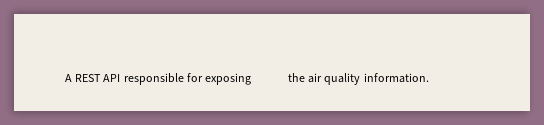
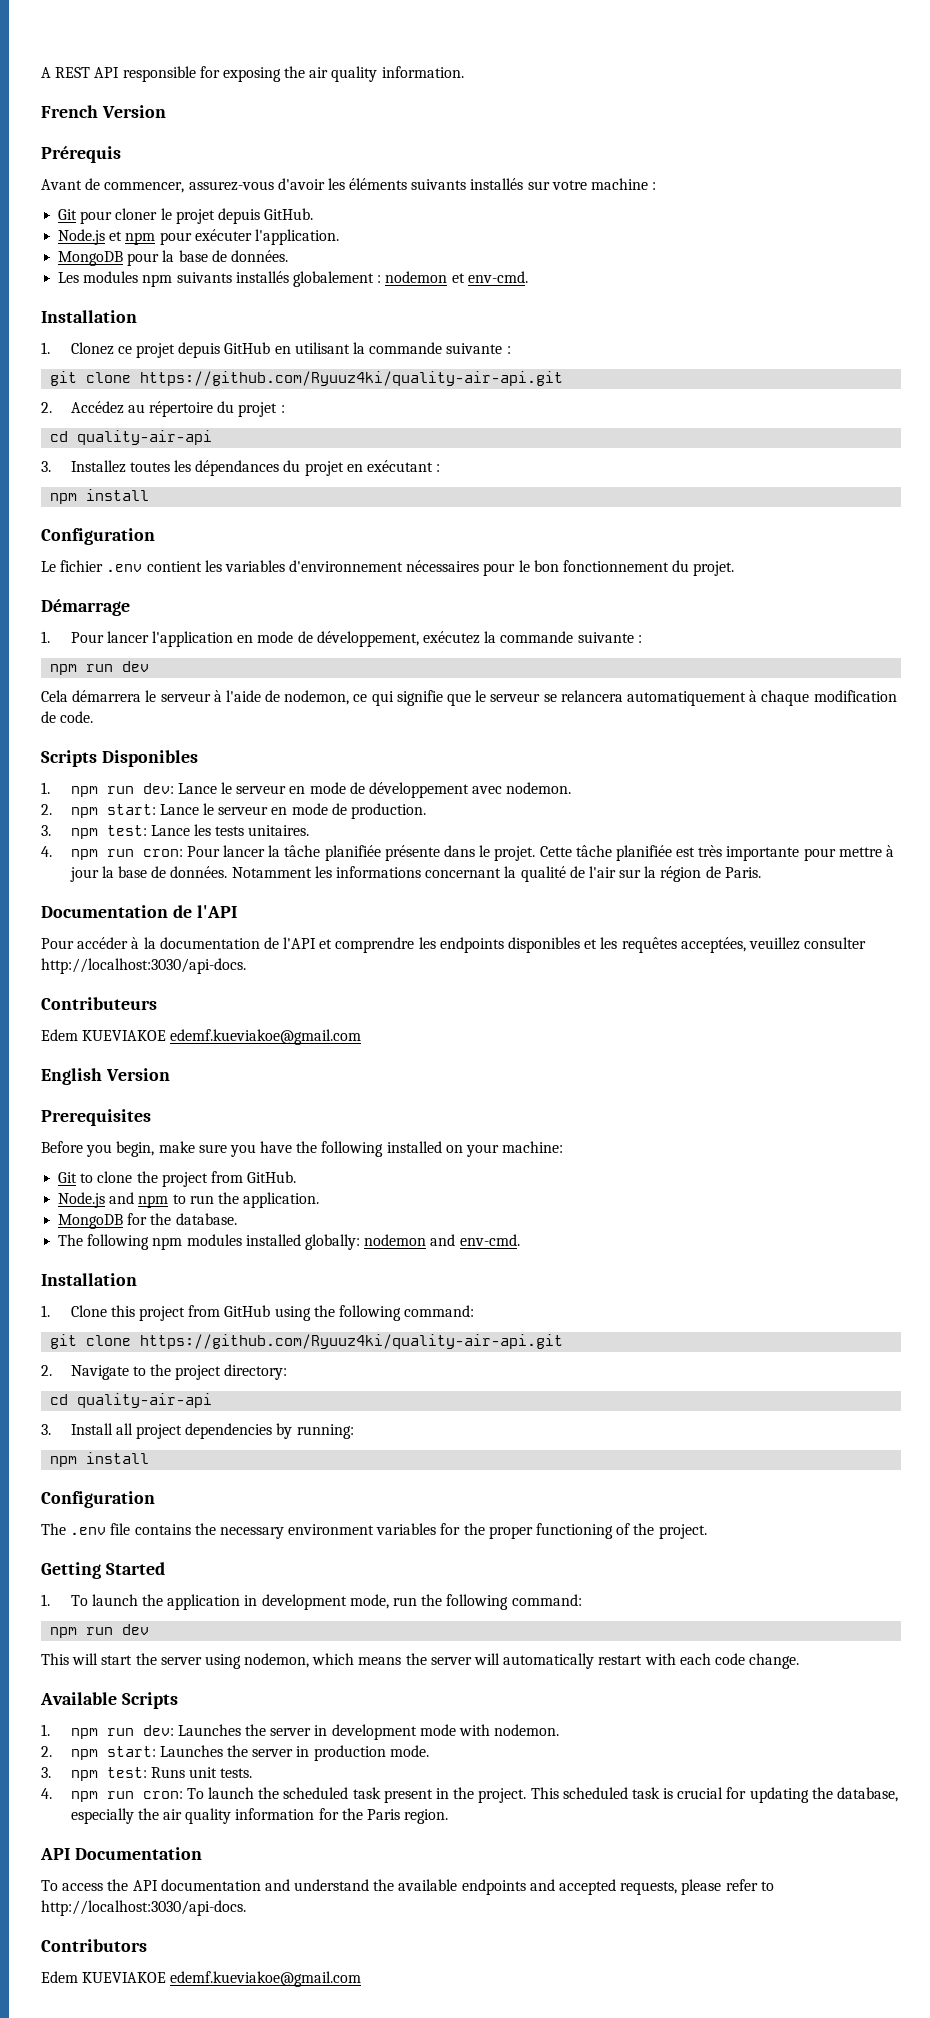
(429, 78) none -> [41,105,166,118] [41,146,121,163] [41,178,657,193] [58,208,314,224] [58,229,339,245] [58,250,288,266] [58,271,528,287] [41,310,137,323] [41,342,511,358] [50,371,564,386] [41,401,285,417] [50,430,213,445] [41,460,441,476] [50,489,150,504] [41,528,155,545] [41,560,735,576] [41,599,130,616] [41,631,642,647] [50,661,150,675] [41,690,897,706] [41,711,94,723] [41,750,198,767] [41,782,572,798] [41,803,426,819] [41,824,310,839] [41,845,894,861] [69,866,761,882] [41,905,237,918] [41,937,867,953] [41,958,246,974] [41,997,157,1010] [41,1029,362,1045] [41,1068,170,1085] [41,1109,151,1126] [41,1141,564,1157] [58,1171,297,1187] [58,1192,320,1208] [58,1213,237,1229] [58,1234,520,1250] [41,1273,137,1286] [41,1305,475,1321] [50,1334,564,1349] [41,1364,288,1380] [50,1393,213,1408] [41,1423,354,1439] [50,1452,150,1467] [41,1491,155,1508] [41,1523,707,1539] [41,1562,165,1579] [41,1594,582,1610] [50,1624,150,1638] [41,1653,800,1669] [40,1692,178,1709] [41,1724,560,1740] [41,1745,429,1761] [41,1767,253,1781] [41,1787,898,1803] [70,1808,449,1824] [40,1847,202,1860] [41,1879,774,1895] [41,1900,246,1916] [41,1939,147,1952] [41,1971,362,1987] // French Version // Prérequis // Avant de commencer, assurez-vous d'avoir les éléments suivants installés sur votre machine : // Git pour cloner le projet depuis GitHub. // Node.js et npm pour exécuter l'application. // MongoDB pour la base de données. // Les modules npm suivants installés globalement : nodemon et env-cmd. // Installation // 1. Clonez ce projet depuis GitHub en utilisant la commande suivante : // git clone https://github.com/Ryuuz4ki/quality-air-api.git // 2. Accédez au répertoire du projet : // cd quality-air-api // 3. Installez toutes les dépendances du projet en exécutant : // npm install // Configuration // Le fichier .env contient les variables d'environnement nécessaires pour le bon fonctionnement du projet. // Démarrage // 1. Pour lancer l'application en mode de développement, exécutez la commande suivante : // npm run dev // Cela démarrera le serveur à l'aide de nodemon, ce qui signifie que le serveur se relancera automatiquement à chaque modification de code. // Scripts Disponibles // 1. npm run dev: Lance le serveur en mode de développement avec nodemon. // 2. npm start: Lance le serveur en mode de production. // 3. npm test: Lance les tests unitaires. // 4. npm run cron: Pour lancer la tâche planifiée présente dans le projet. Cette tâche planifiée est très importante pour mettre à jour la base de données. Notamment les informations concernant la qualité de l'air sur la région de Paris. // Documentation de l'API // Pour accéder à la documentation de l'API et comprendre les endpoints disponibles et les requêtes acceptées, veuillez consulter http://localhost:3030/api-docs. // Contributeurs // Edem KUEVIAKOE edemf.kueviakoe@gmail.com // English Version // Prerequisites // Before you begin, make sure you have the following installed on your machine: // Git to clone the project from GitHub. // Node.js and npm to run the application. // MongoDB for the database. // The following npm modules installed globally: nodemon and env-cmd. // Installation // 1. Clone this project from GitHub using the following command: // git clone https://github.com/Ryuuz4ki/quality-air-api.git // 2. Navigate to the project directory: // cd quality-air-api // 3. Install all project dependencies by running: // npm install // Configuration // The .env file contains the necessary environment variables for the proper functioning of the project. // Getting Started // 1. To launch the application in development mode, run the following command: // npm run dev // This will start the server using nodemon, which means the server will automatically restart with each code change. // Available Scripts // 1. npm run dev: Launches the server in development mode with nodemon. // 2. npm start: Launches the server in production mode. // 3. npm test: Runs unit tests. // 4. npm run cron: To launch the scheduled task present in the project. This scheduled task is crucial for updating the database, especially the air quality information for the Paris region. // API Documentation // To access the API documentation and understand the available endpoints and accepted requests, please refer to http://localhost:3030/api-docs. // Contributors // Edem KUEVIAKOE edemf.kueviakoe@gmail.com

